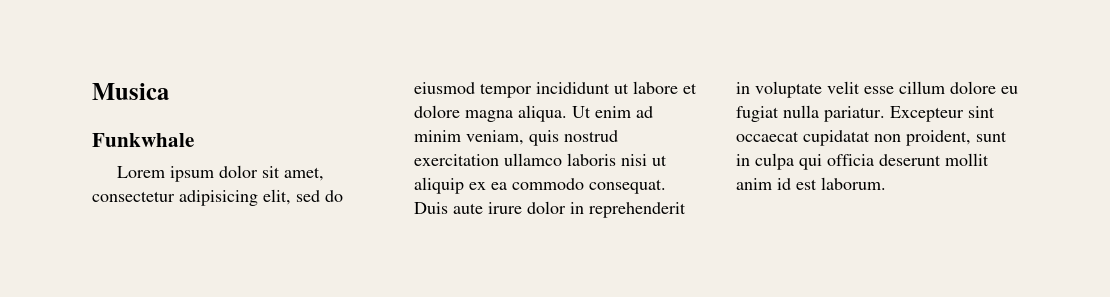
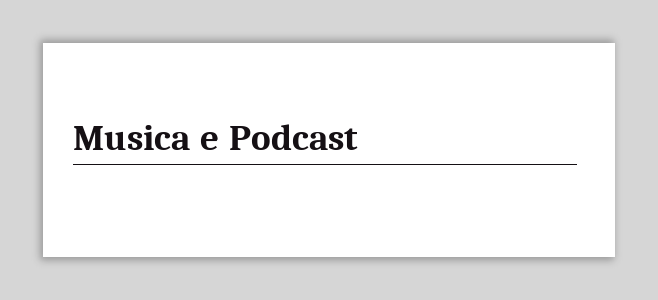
[92,133,194,147] [117,165,325,182] [92,189,343,206] [414,81,697,98] [414,105,653,122] [414,130,618,146] [414,153,667,166] [414,177,666,194] [414,201,686,218] [736,81,1018,98] [736,105,995,122] [736,130,1007,146] [736,153,989,170] [736,177,886,190] // Funkwhale // Lorem ipsum dolor sit amet, consectetur adipisicing elit, sed do eiusmod tempor incididunt ut labore et dolore magna aliqua. Ut enim ad minim veniam, quis nostrud exercitation ullamco laboris nisi ut aliquip ex ea commodo consequat. Duis aute irure dolor in reprehenderit in voluptate velit esse cillum dolore eu fugiat nulla pariatur. Excepteur sint occaecat cupidatat non proident, sunt in culpa qui officia deserunt mollit anim id est laborum. -> [199,124,358,150] e Podcast

